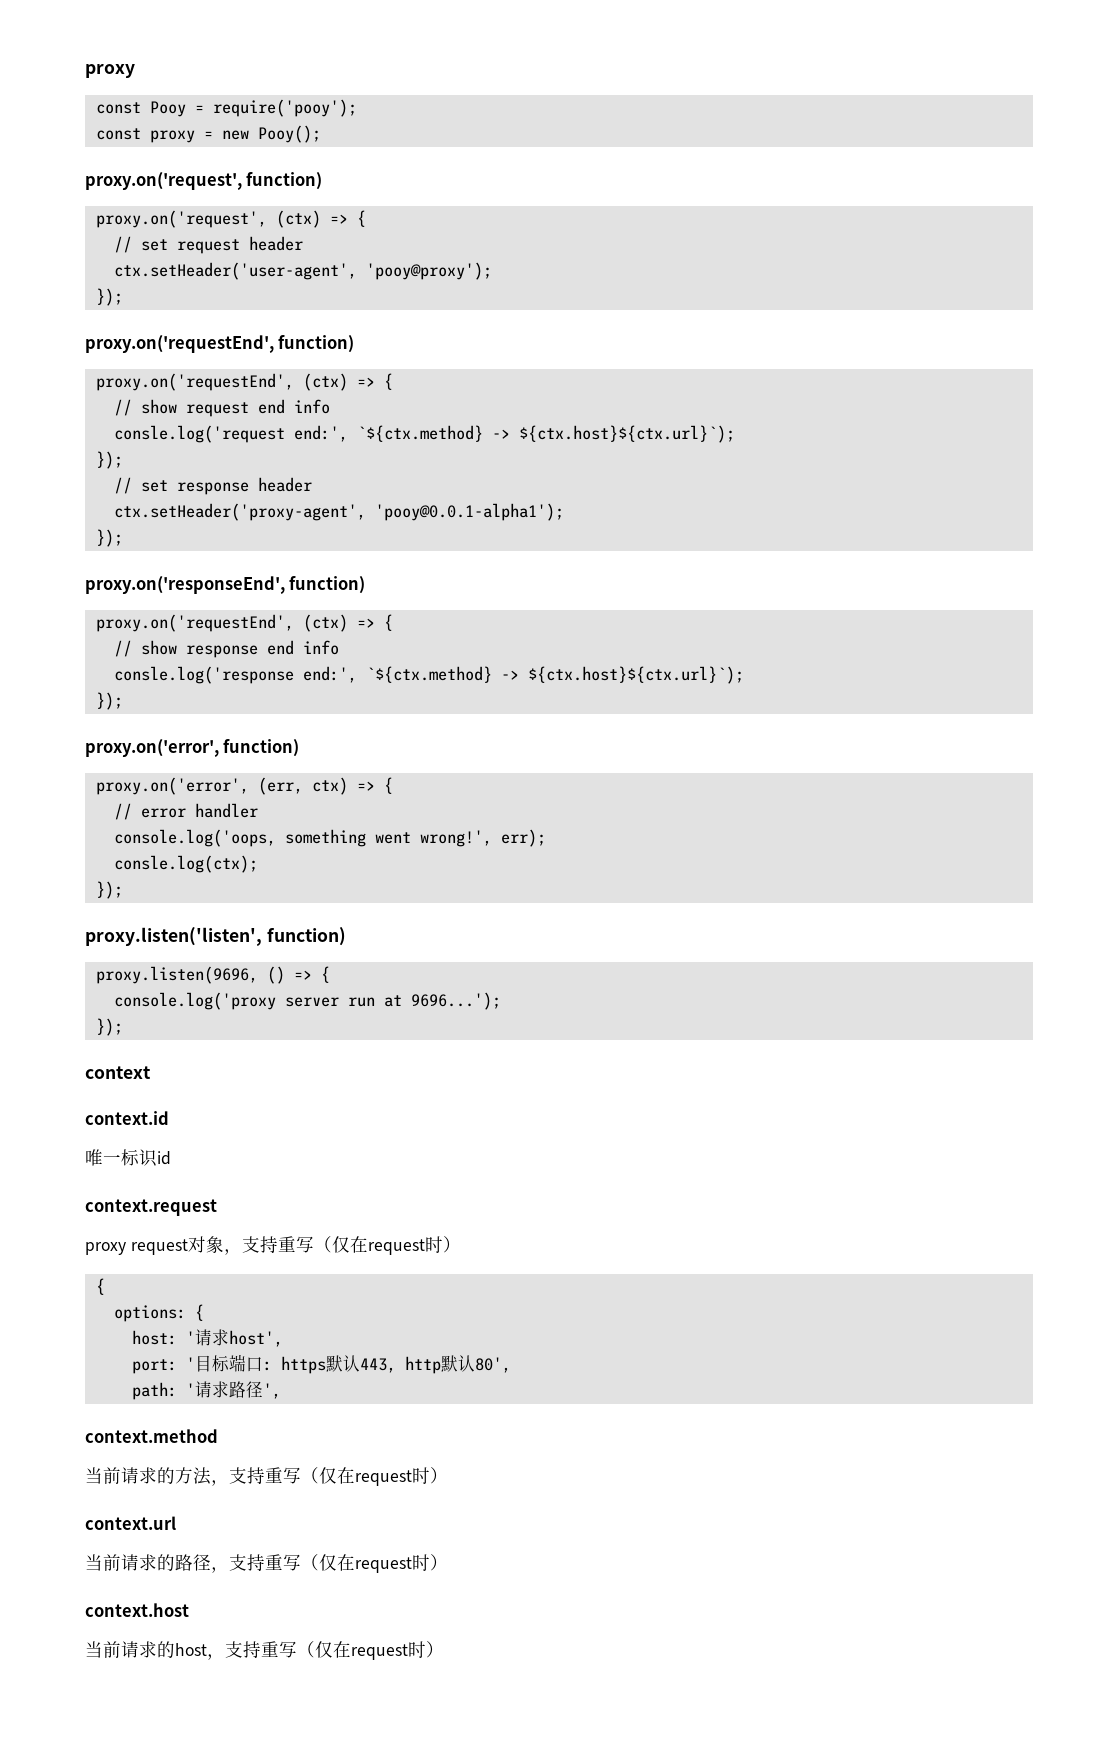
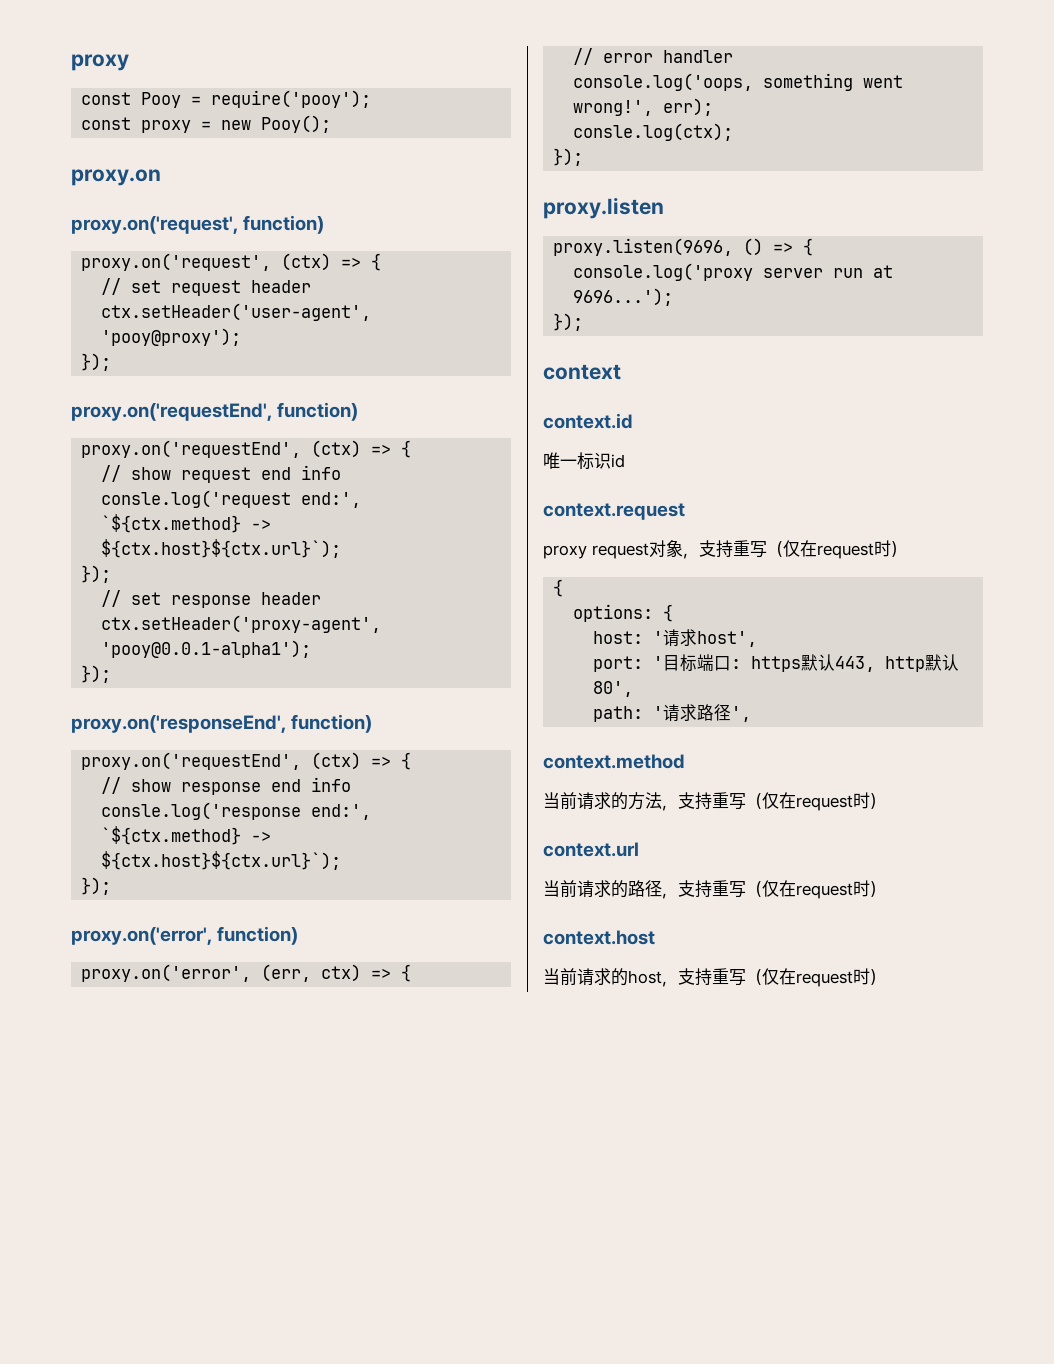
(321, 134) none -> [71,169,161,186] // proxy.on
[85,927,346,946] proxy.listen('listen', function) -> [543,197,664,219] proxy.listen

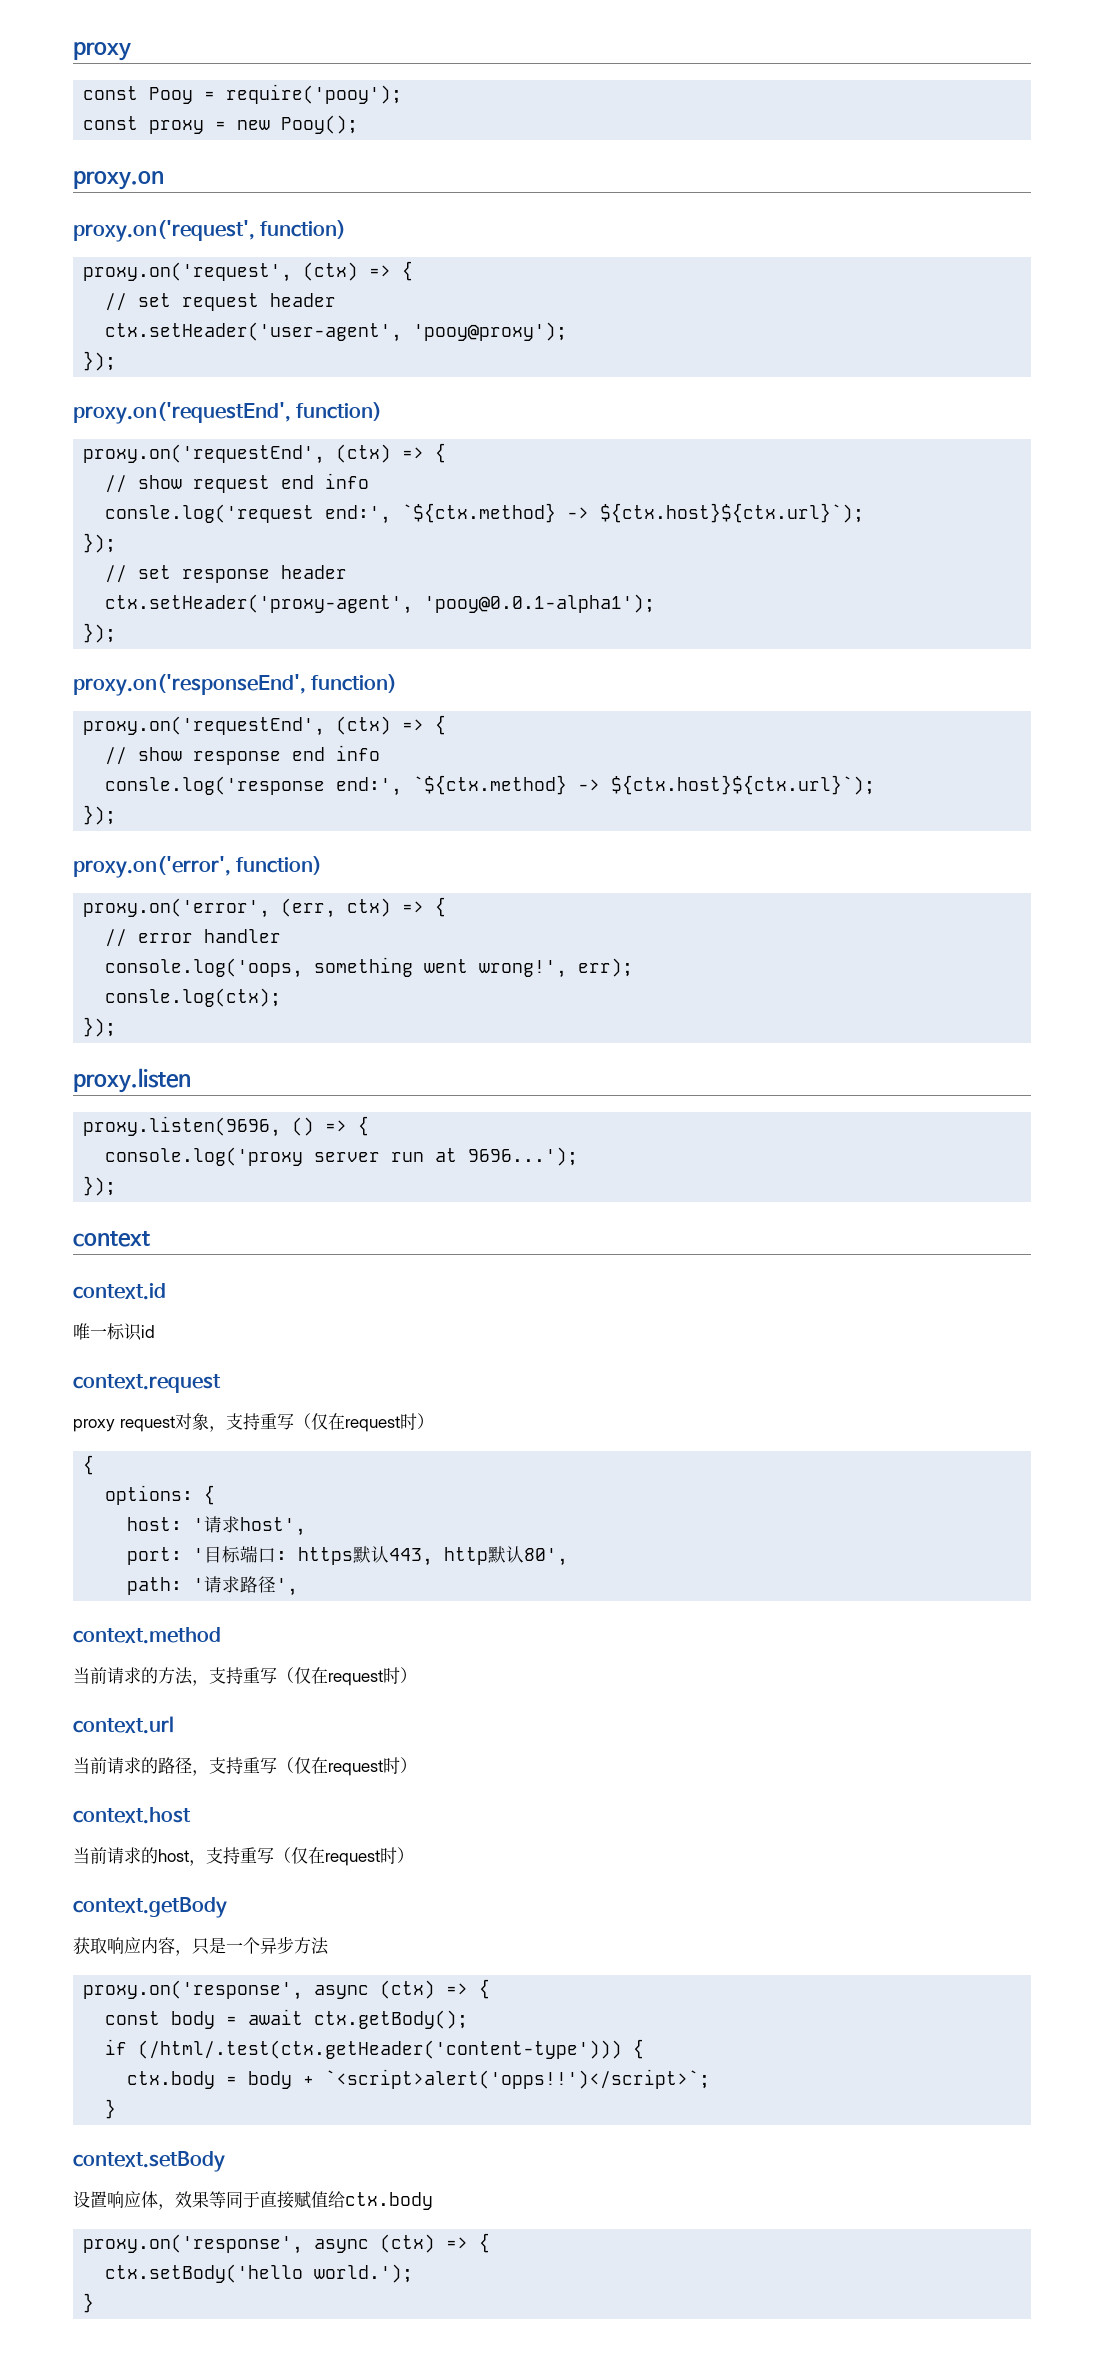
(886, 977) none -> [73,1897,227,1918] [73,1936,329,1956] [83,1979,491,2000] [105,2009,469,2029] [105,2039,645,2059] [127,2069,711,2089] [105,2099,117,2119] [73,2151,225,2172] [73,2191,433,2210] [83,2233,491,2254] [105,2264,414,2283] [83,2293,95,2313] // context.getBody // 获取响应内容，只是一个异步方法 // proxy.on('response', async (ctx) => { // const body = await ctx.getBody(); // if (/html/.test(ctx.getHeader('content-type'))) { // ctx.body = body + `<script>alert('opps!!')</script>`; // } // context.setBody // 设置响应体，效果等同于直接赋值给ctx.body // proxy.on('response', async (ctx) => { // ctx.setBody('hello world.'); // }

